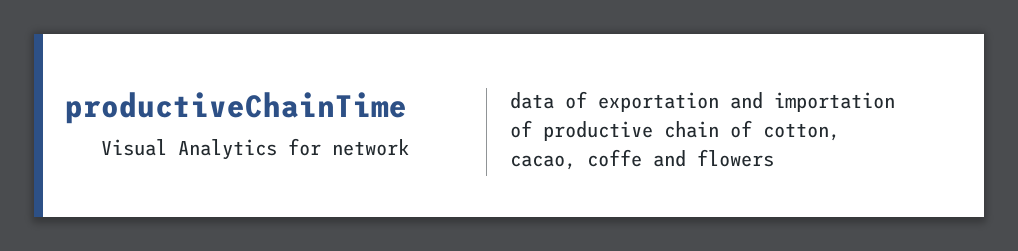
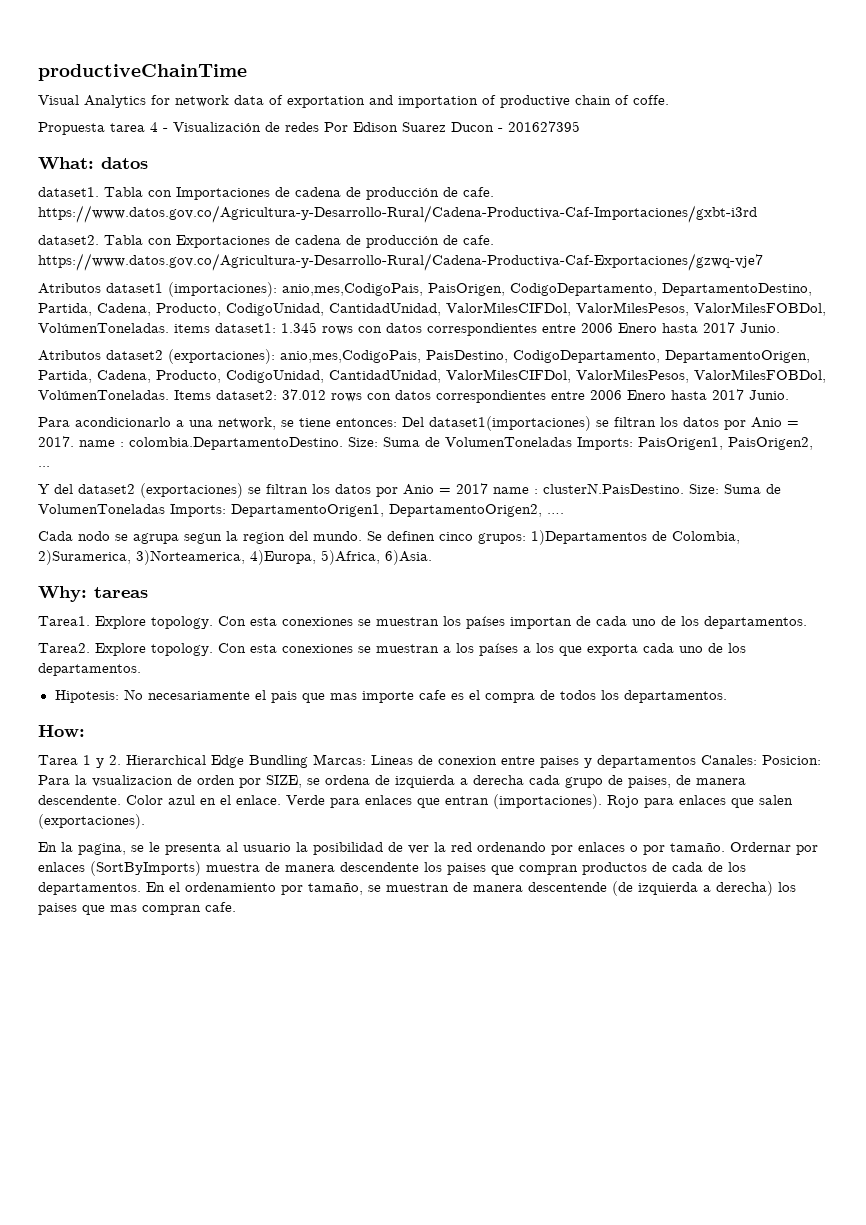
[763,123,840,141] [510,149,774,170] cotton, cacao, coffe and flowers -> [633,95,669,105] [38,121,580,135] [38,157,148,170] [38,187,494,200] [38,205,757,223] [38,235,494,248] [38,253,763,271] [38,282,812,297] [38,302,826,316] [38,322,780,336] [38,349,810,364] [38,369,826,383] [38,389,789,403] [38,416,799,431] [38,436,813,450] [38,466,50,467] [38,483,781,498] [38,504,564,517] [38,530,740,545] [38,550,432,565] [38,586,148,602] [38,616,807,629] [38,643,746,656] [38,663,141,676] [54,689,727,703] [38,725,85,737] [38,754,821,768] [38,775,746,788] [38,794,793,809] [38,814,145,829] [38,842,818,855] [38,861,746,876] [38,881,796,896] [38,902,236,915] coffe. // Propuesta tarea 4 - Visualización de redes Por Edison Suarez Ducon - 201627395 // What: datos // dataset1. Tabla con Importaciones de cadena de producción de cafe. https://www.datos.gov.co/Agricultura-y-Desarrollo-Rural/Cadena-Productiva-Caf-Importaciones/gxbt-i3rd // dataset2. Tabla con Exportaciones de cadena de producción de cafe. https://www.datos.gov.co/Agricultura-y-Desarrollo-Rural/Cadena-Productiva-Caf-Exportaciones/gzwq-vje7 // Atributos dataset1 (importaciones): anio,mes,CodigoPais, PaisOrigen, CodigoDepartamento, DepartamentoDestino, Partida, Cadena, Producto, CodigoUnidad, CantidadUnidad, ValorMilesCIFDol, ValorMilesPesos, ValorMilesFOBDol, VolúmenToneladas. items dataset1: 1.345 rows con datos correspondientes entre 2006 Enero hasta 2017 Junio. // Atributos dataset2 (exportaciones): anio,mes,CodigoPais, PaisDestino, CodigoDepartamento, DepartamentoOrigen, Partida, Cadena, Producto, CodigoUnidad, CantidadUnidad, ValorMilesCIFDol, ValorMilesPesos, ValorMilesFOBDol, VolúmenToneladas. Items dataset2: 37.012 rows con datos correspondientes entre 2006 Enero hasta 2017 Junio. // Para acondicionarlo a una network, se tiene entonces: Del dataset1(importaciones) se filtran los datos por Anio = 2017. name : colombia.DepartamentoDestino. Size: Suma de VolumenToneladas Imports: PaisOrigen1, PaisOrigen2, ... // Y del dataset2 (exportaciones) se filtran los datos por Anio = 2017 name : clusterN.PaisDestino. Size: Suma de VolumenToneladas Imports: DepartamentoOrigen1, DepartamentoOrigen2, …. // Cada nodo se agrupa segun la region del mundo. Se definen cinco grupos: 1)Departamentos de Colombia, 2)Suramerica, 3)Norteamerica, 4)Europa, 5)Africa, 6)Asia. // Why: tareas // Tarea1. Explore topology. Con esta conexiones se muestran los países importan de cada uno de los departamentos. // Tarea2. Explore topology. Con esta conexiones se muestran a los países a los que exporta cada uno de los departamentos. // Hipotesis: No necesariamente el pais que mas importe cafe es el compra de todos los departamentos. // How: // Tarea 1 y 2. Hierarchical Edge Bundling Marcas: Lineas de conexion entre paises y departamentos Canales: Posicion: Para la vsualizacion de orden por SIZE, se ordena de izquierda a derecha cada grupo de paises, de manera descendente. Color azul en el enlace. Verde para enlaces que entran (importaciones). Rojo para enlaces que salen (exportaciones). // En la pagina, se le presenta al usuario la posibilidad de ver la red ordenando por enlaces o por tamaño. Ordernar por enlaces (SortByImports) muestra de manera descendente los paises que compran productos de cada de los departamentos. En el ordenamiento por tamaño, se muestran de manera descentende (de izquierda a derecha) los paises que mas compran cafe.

